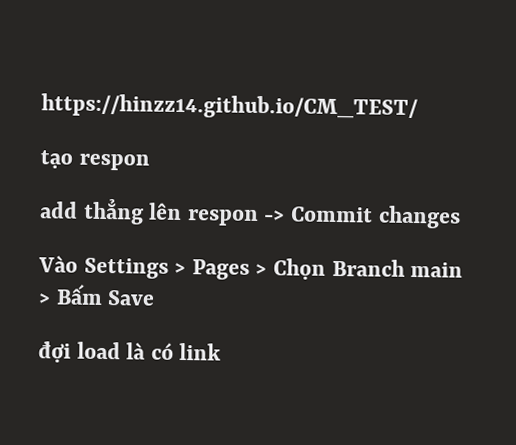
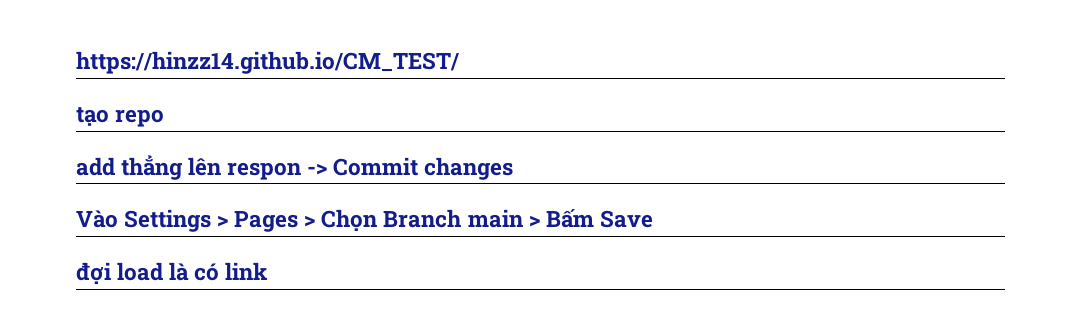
[78,153,150,171] respon -> [115,109,165,127] repo

